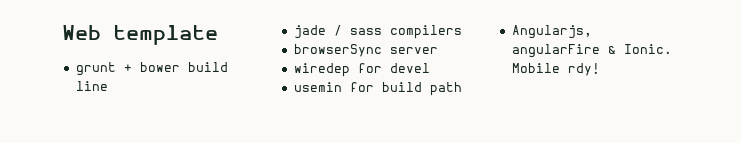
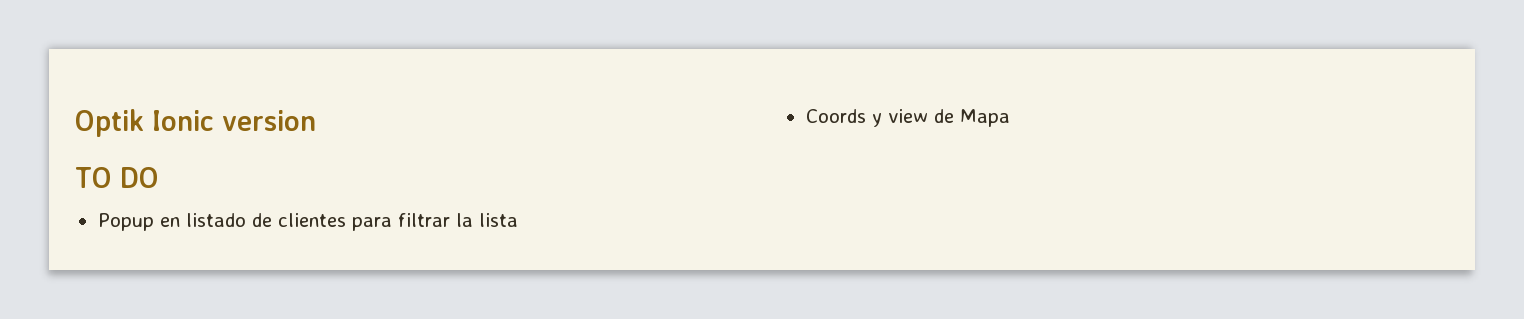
[62,25,218,45] [75,62,228,76] [75,81,108,91] [293,25,462,39] [293,44,438,57] [293,63,430,77] [293,82,462,96] [511,25,592,39] [511,44,672,58] [511,63,600,76] Web template // grunt + bower build line // jade / sass compilers // browserSync server // wiredep for devel // usemin for build path // Angularjs, angularFire & Ionic. Mobile rdy! -> [75,109,316,137] [75,167,159,188] [97,213,518,231] [805,109,1010,127] Optik Ionic version // TO DO // Popup en listado de clientes para filtrar la lista // Coords y view de Mapa

